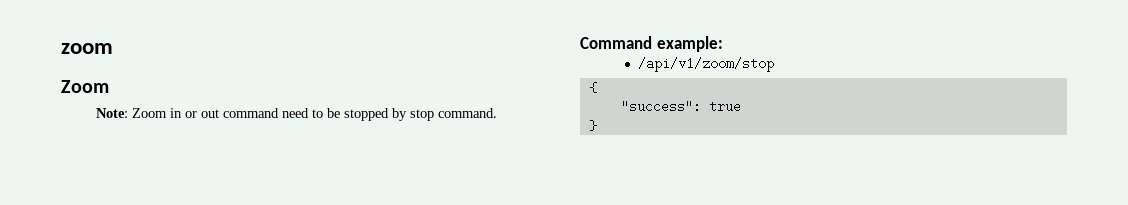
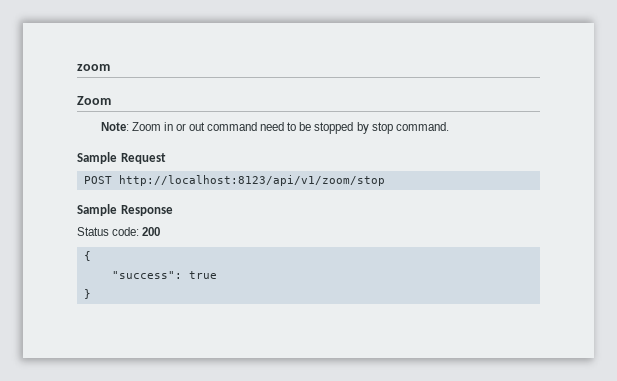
[580,36,723,52] [637,57,774,72] Command example: // /api/v1/zoom/stop -> [77,152,166,164] [83,175,385,186] [77,204,173,216] [77,227,161,236] Sample Request // POST http://localhost:8123/api/v1/zoom/stop // Sample Response // Status code: 200

